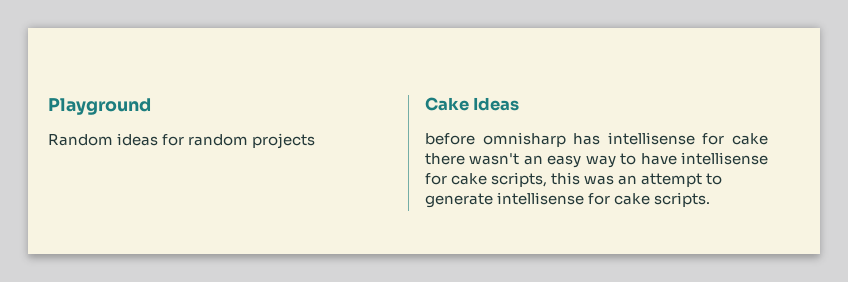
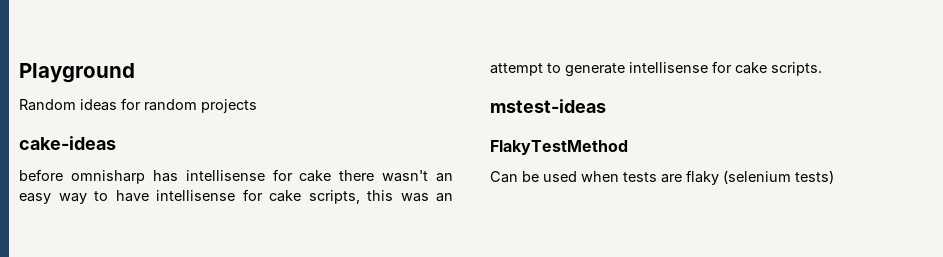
[425,97,520,111] Cake Ideas -> [19,136,116,150] cake-ideas
(711, 199) none -> [490,99,606,113] [490,140,628,155] [490,170,834,185] // mstest-ideas // FlakyTestMethod // Can be used when tests are flaky (selenium tests)

